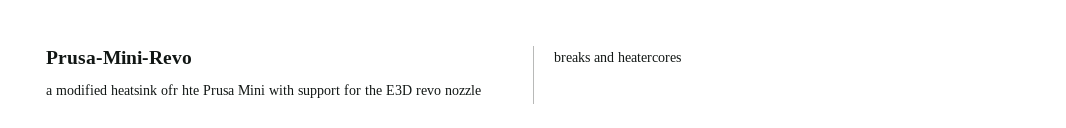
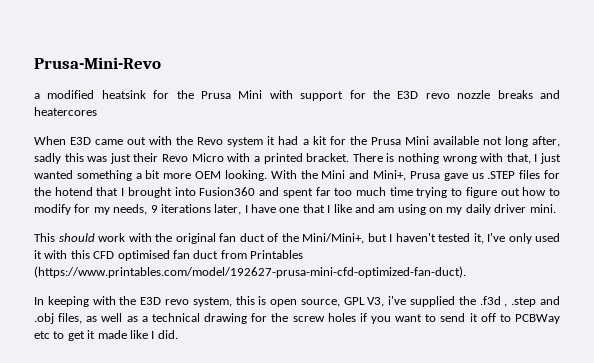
[161,84,199,95] ofr hte -> [153,90,194,99] for the
(681, 57) none -> [34,136,560,147] [34,153,561,164] [34,170,560,181] [34,187,561,198] [34,204,556,215] [34,233,560,244] [34,250,303,261] [34,266,466,278] [34,296,560,307] [34,313,560,324] [34,330,178,341] // When E3D came out with the Revo system it had a kit for the Prusa Mini available not long after, sadly this was just their Revo Micro with a printed bracket. There is nothing wrong with that, I just wanted something a bit more OEM looking. With the Mini and Mini+, Prusa gave us .STEP files for the hotend that I brought into Fusion360 and spent far too much time trying to figure out how to modify for my needs, 9 iterations later, I have one that I like and am using on my daily driver mini. // This should work with the original fan duct of the Mini/Mini+, but I haven't tested it, I've only used it with this CFD optimised fan duct from Printables (https://www.printables.com/model/192627-prusa-mini-cfd-optimized-fan-duct). // In keeping with the E3D revo system, this is open source, GPL V3, i've supplied the .f3d , .step and .obj files, as well as a technical drawing for the screw holes if you want to send it off to PCBWay etc to get it made like I did.

